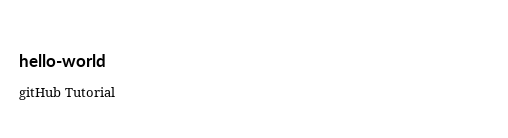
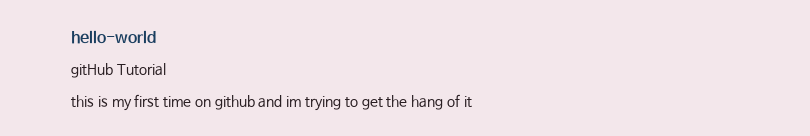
(115, 92) none -> [71,94,472,111] // this is my first time on github and im trying to get the hang of it

